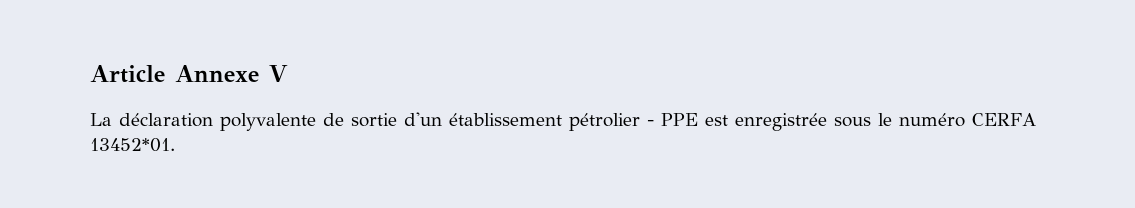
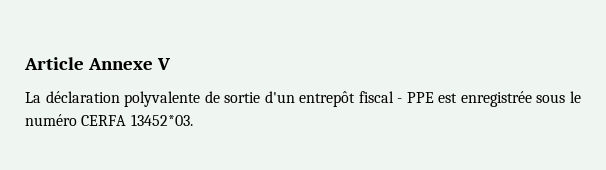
[449,113,640,131] établissement pétrolier -> [299,91,394,107] entrepôt fiscal
[90,138,175,152] 13452*01. -> [130,114,193,126] 13452*03.

